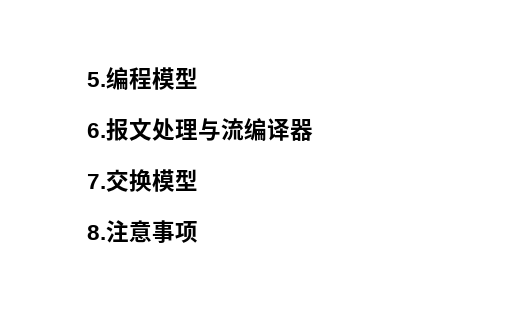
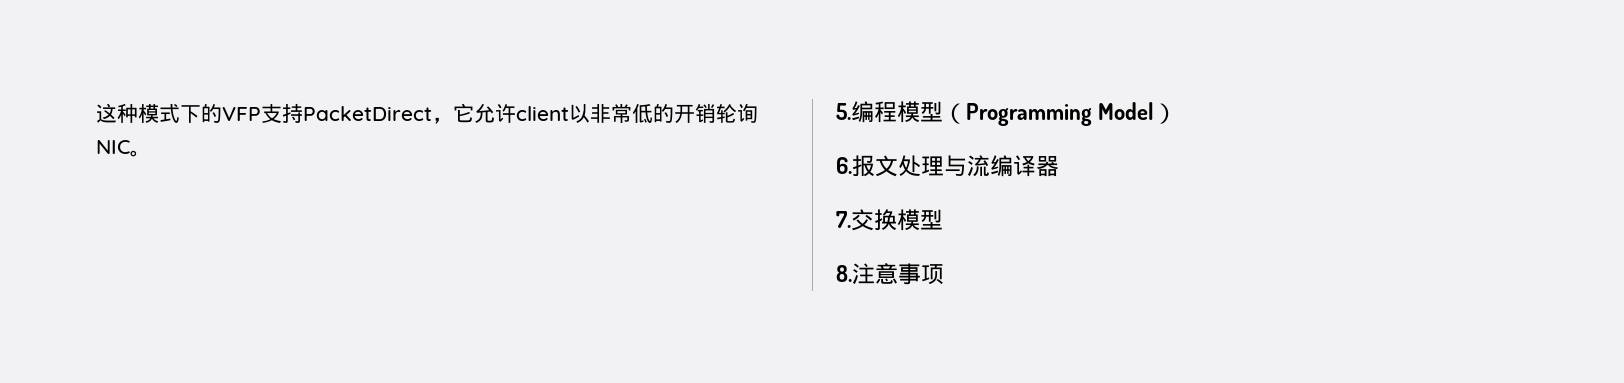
(87, 79) none -> [96,103,758,124] [96,140,151,157] 这种模式下的VFP支持PacketDirect，它允许client以非常低的开销轮询NIC。 //
(198, 78) none -> [943,102,1178,126] （Programming Model）

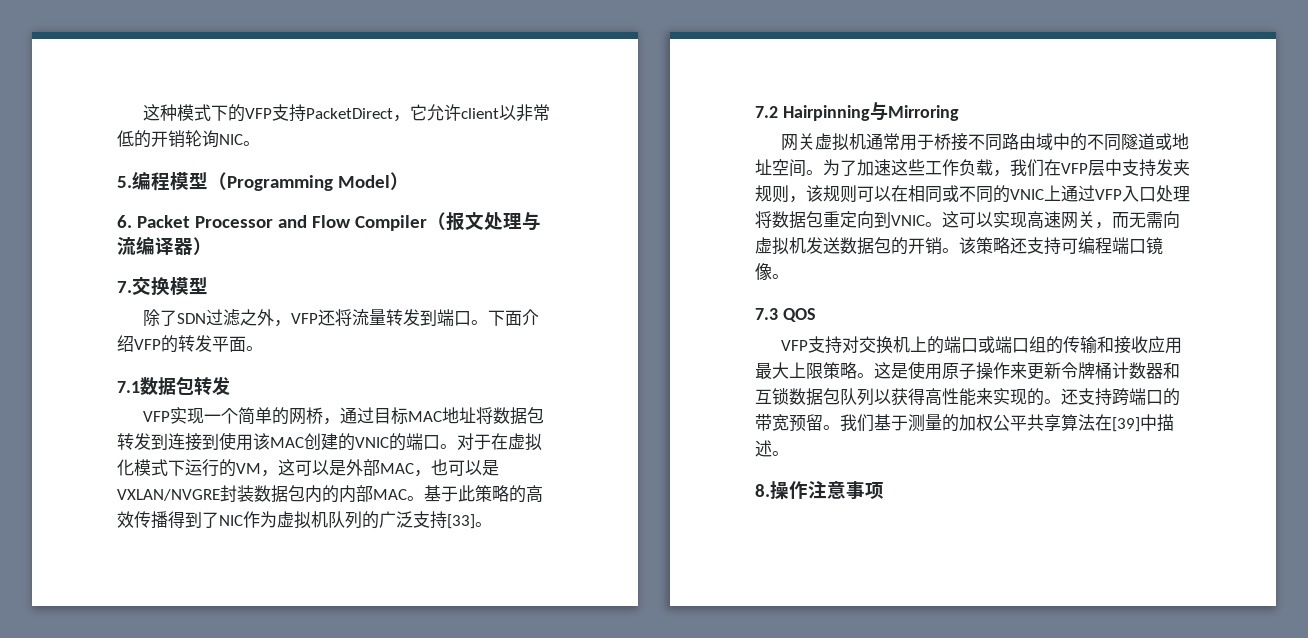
(852, 165) none -> [136,212,446,231] Packet Processor and Flow Compiler（
(1059, 166) none -> [193,237,212,255] ）
(943, 219) none -> [142,309,539,327] [117,335,263,353] [117,376,230,396] [142,407,544,425] [117,432,542,451] [117,459,499,477] [117,485,543,503] [117,511,492,529] [755,102,959,121] [780,133,1189,151] [755,159,1190,177] [755,185,1190,203] [755,211,1180,229] [755,237,1163,255] [755,263,789,280] [755,308,816,322] [780,336,1182,354] [755,361,1180,380] [755,388,1180,406] [755,414,1174,432] [755,440,789,457] // 除了SDN过滤之外，VFP还将流量转发到端口。下面介绍VFP的转发平面。 // 7.1数据包转发 // VFP实现一个简单的网桥，通过目标MAC地址将数据包转发到连接到使用该MAC创建的VNIC的端口。对于在虚拟化模式下运行的VM，这可以是外部MAC，也可以是VXLAN/NVGRE封装数据包内的内部MAC。基于此策略的高效传播得到了NIC作为虚拟机队列的广泛支持[33]。 // 7.2 Hairpinning与Mirroring // 网关虚拟机通常用于桥接不同路由域中的不同隧道或地址空间。为了加速这些工作负载，我们在VFP层中支持发夹规则，该规则可以在相同或不同的VNIC上通过VFP入口处理将数据包重定向到VNIC。这可以实现高速网关，而无需向虚拟机发送数据包的开销。该策略还支持可编程端口镜像。 // 7.3 QOS // VFP支持对交换机上的端口或端口组的传输和接收应用最大上限策略。这是使用原子操作来更新令牌桶计数器和互锁数据包队列以获得高性能来实现的。还支持跨端口的带宽预留。我们基于测量的加权公平共享算法在[39]中描述。
(852, 273) none -> [770,481,808,500] 操作

